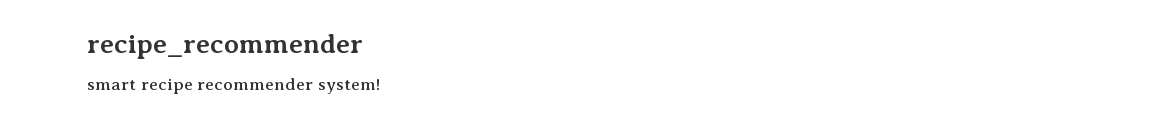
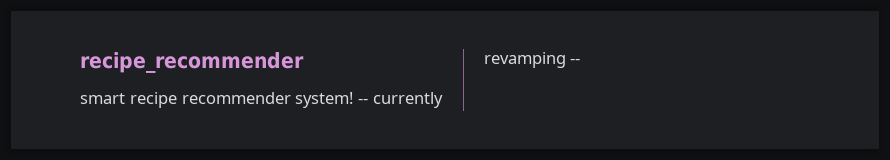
(381, 86) none -> [358,92,444,108] [484,52,581,68] -- currently revamping --

